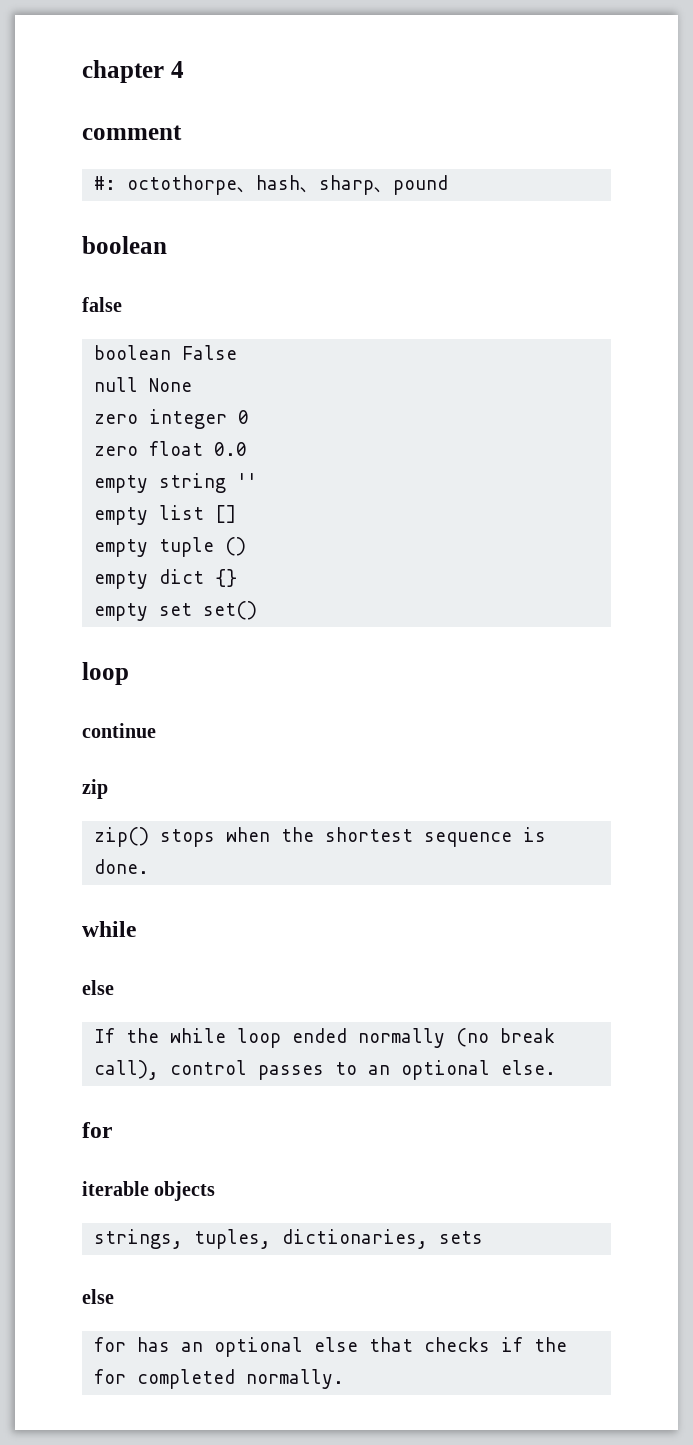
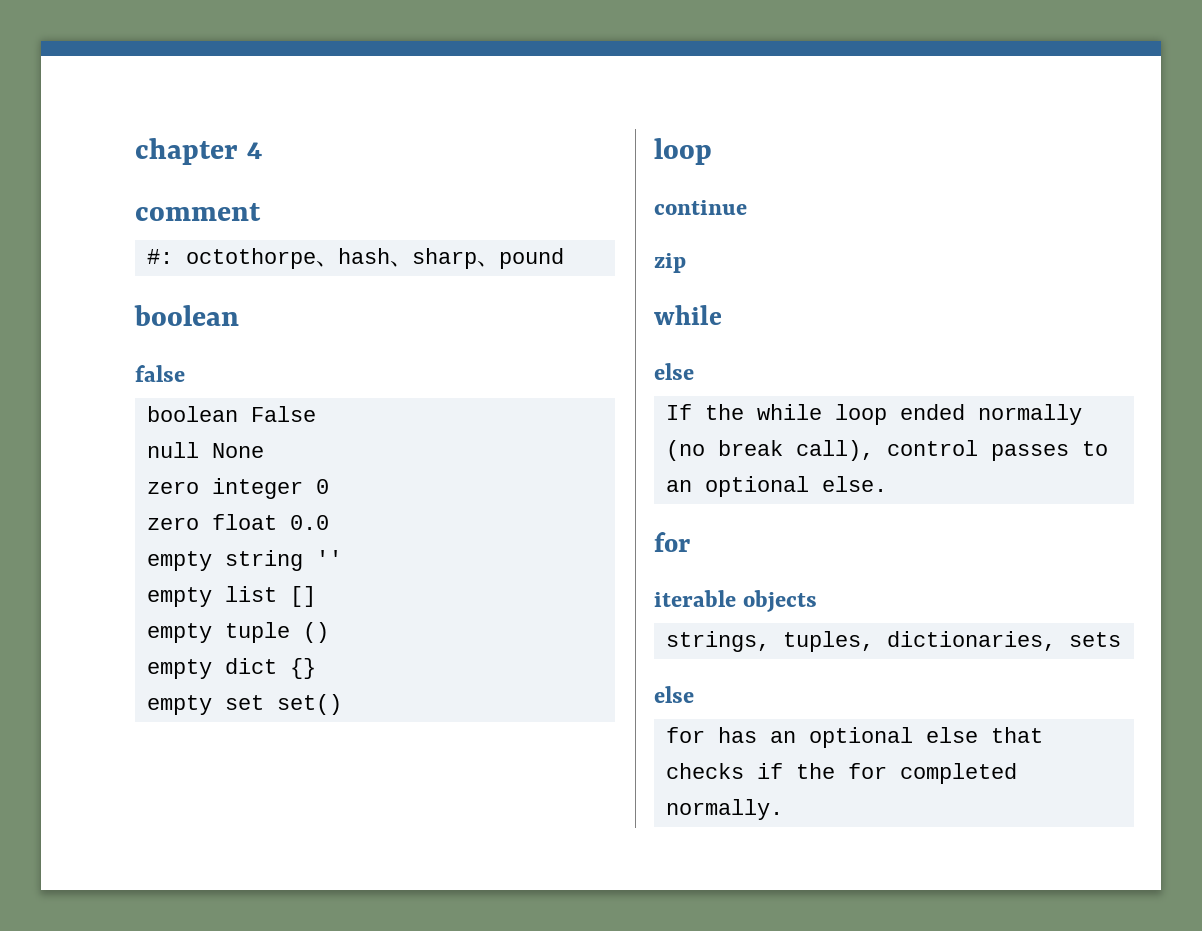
[94,827,546,847] [94,859,149,874] // zip() stops when the shortest sequence is done. -> (686, 263) none

